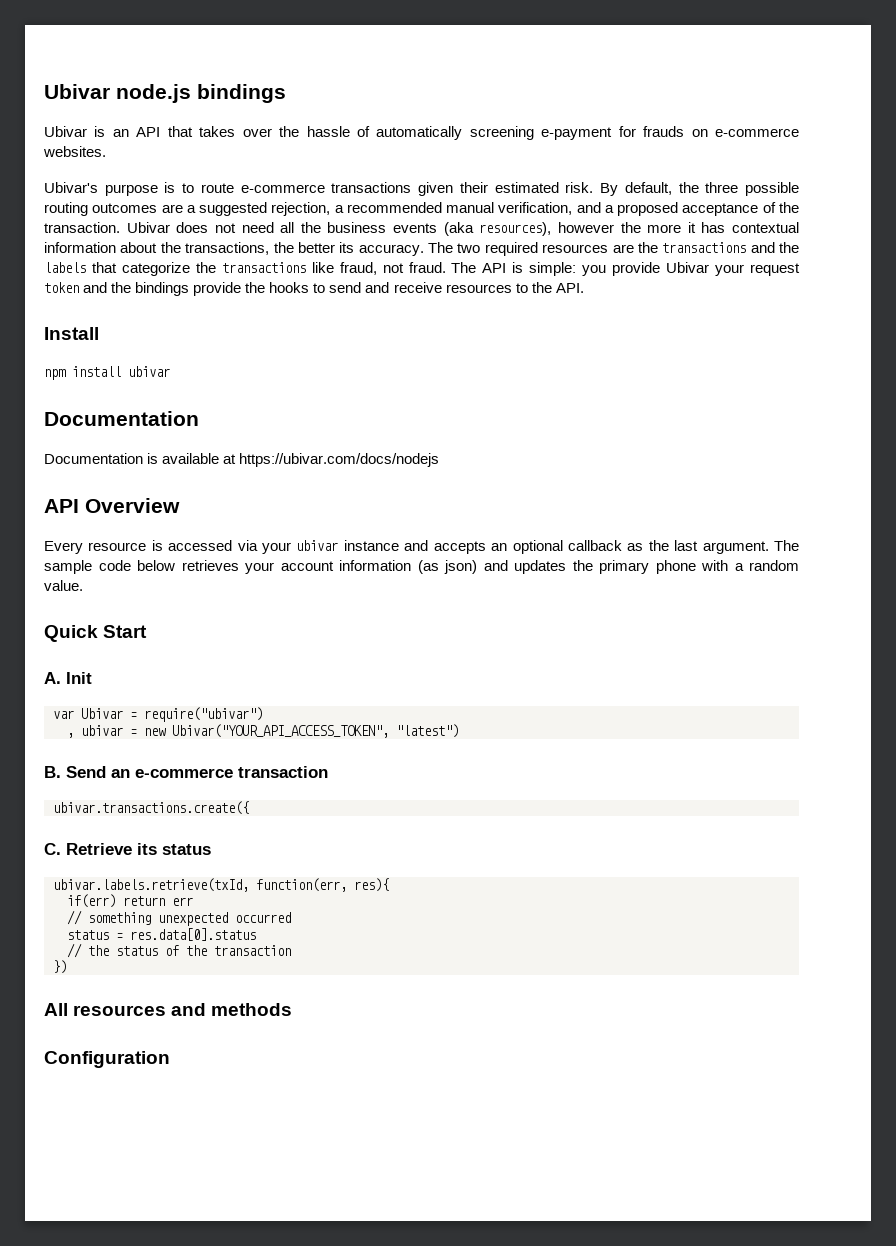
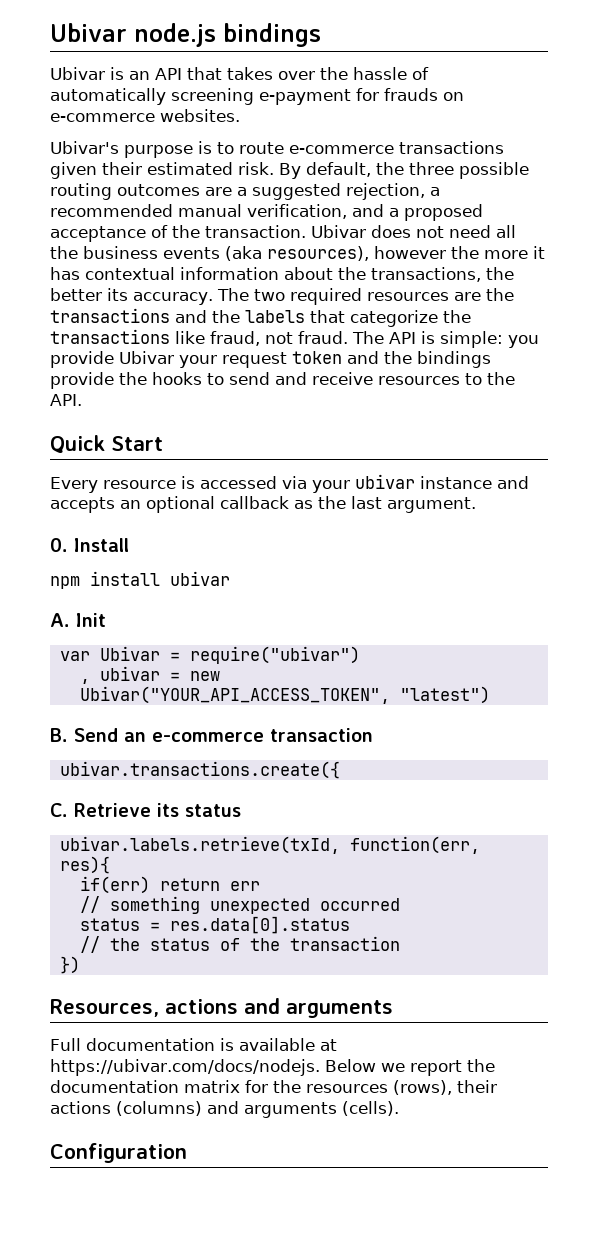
[44,327,99,340] [44,366,170,380] [44,411,199,426] [44,453,440,467] [44,498,180,513] Install // npm install ubivar // Documentation // Documentation is available at https://ubivar.com/docs/nodejs // API Overview -> [50,435,163,454] Quick Start
[773,540,799,551] [44,560,799,574] [44,580,83,591] [44,625,148,642] The sample code below retrieves your account information (as json) and updates the primary phone with a random value. // Quick Start -> [50,538,129,552] [50,571,230,589] // 0. Install // npm install ubivar
[44,1003,293,1016] All resources and methods -> [50,998,393,1018] [50,1038,337,1051] [50,1059,495,1076] [50,1080,497,1095] [50,1101,399,1118] Resources, actions and arguments // Full documentation is available at https://ubivar.com/docs/nodejs. Below we report the documentation matrix for the resources (rows), their actions (columns) and arguments (cells).

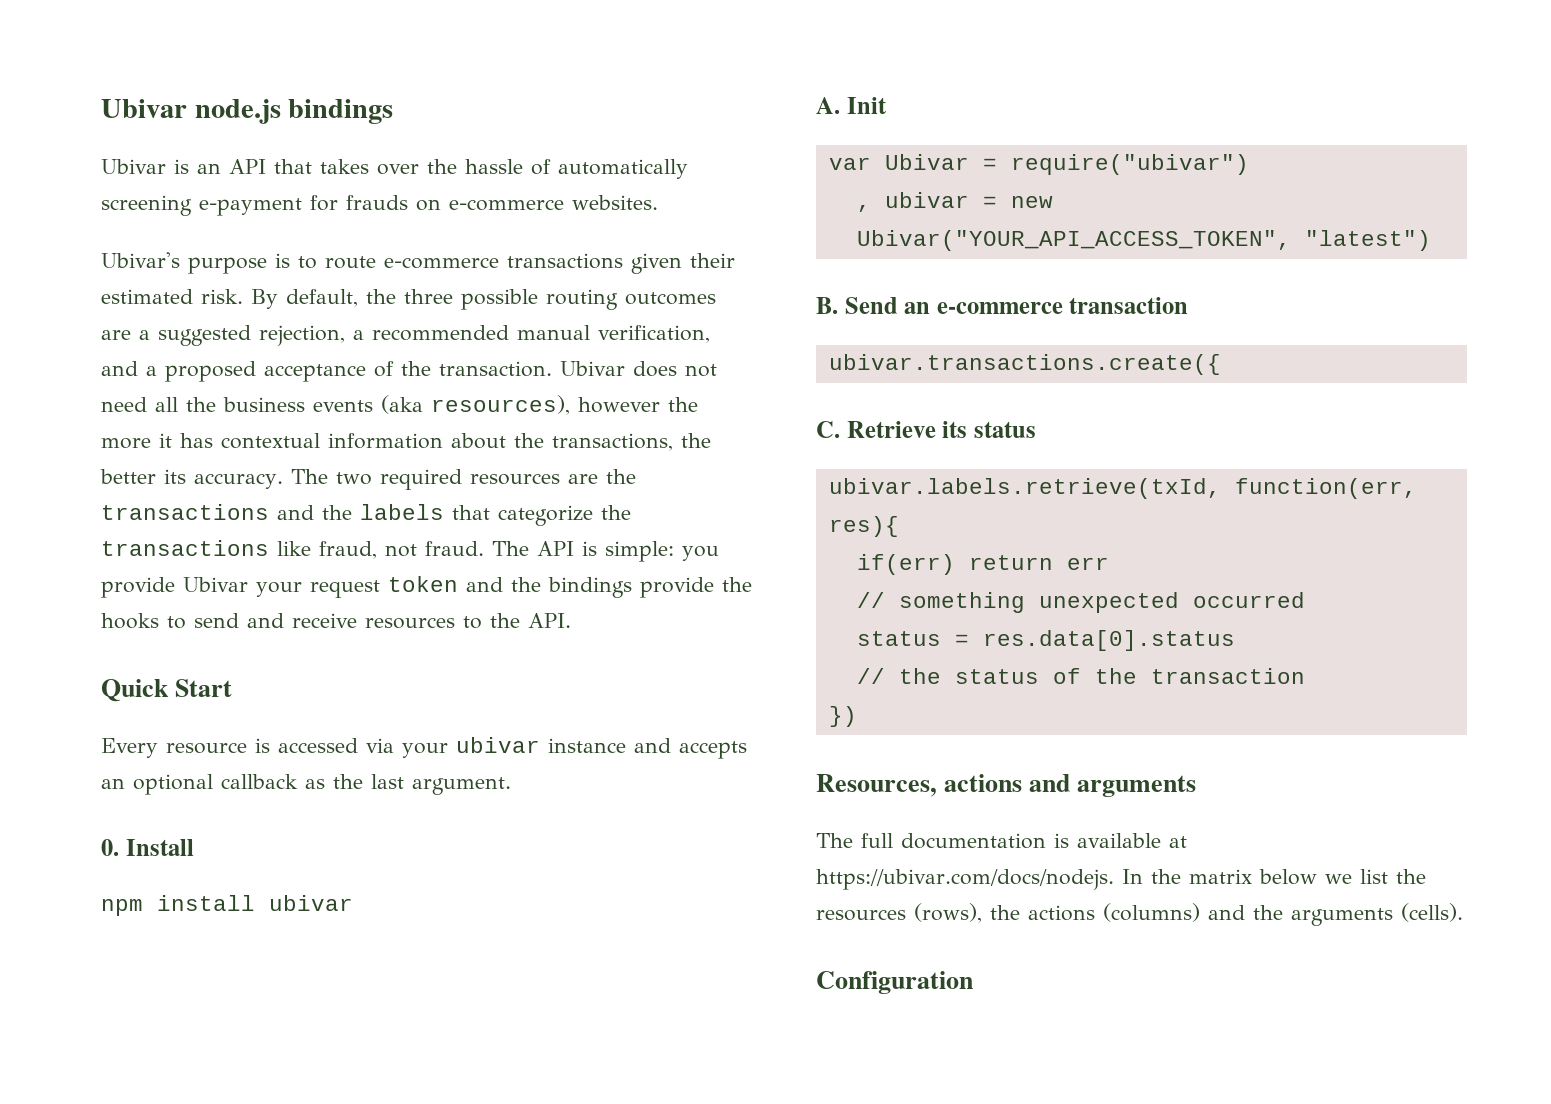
[50,1038,81,1051] Full -> [816,833,893,848] The full
[324,1059,495,1076] [50,1080,268,1093] Below we report the documentation matrix for -> [1121,869,1388,885] In the matrix below we list
[457,1080,497,1093] their -> [990,905,1020,920] the
(239, 1107) none -> [1253,905,1283,920] the

